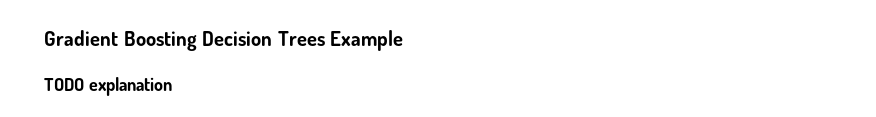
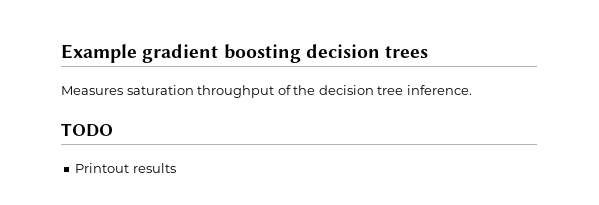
[44,30,404,51] Gradient Boosting Decision Trees Example -> [61,44,429,63] [61,85,472,98] Example gradient boosting decision trees // Measures saturation throughput of the decision tree inference.
[88,77,172,96] explanation -> [75,163,176,173] // Printout results

